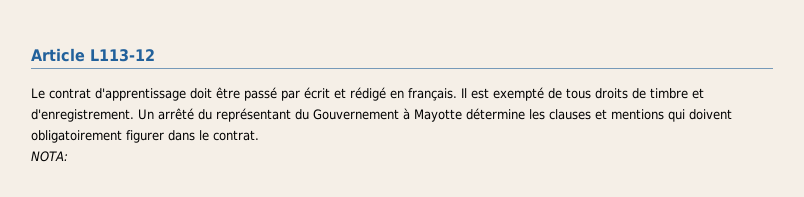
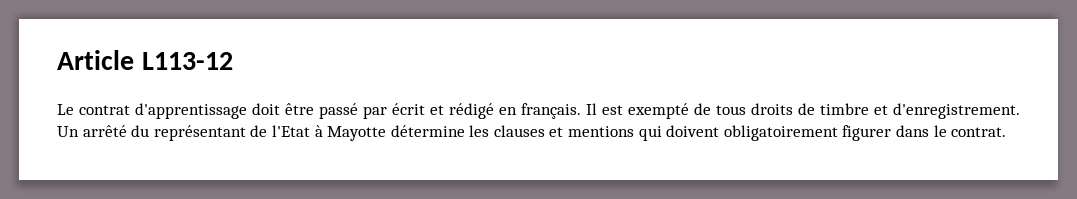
[295,109,399,120] du Gouvernement -> [250,125,310,137] de l'Etat
[31,151,68,162] // NOTA: -> (1007, 132) none

